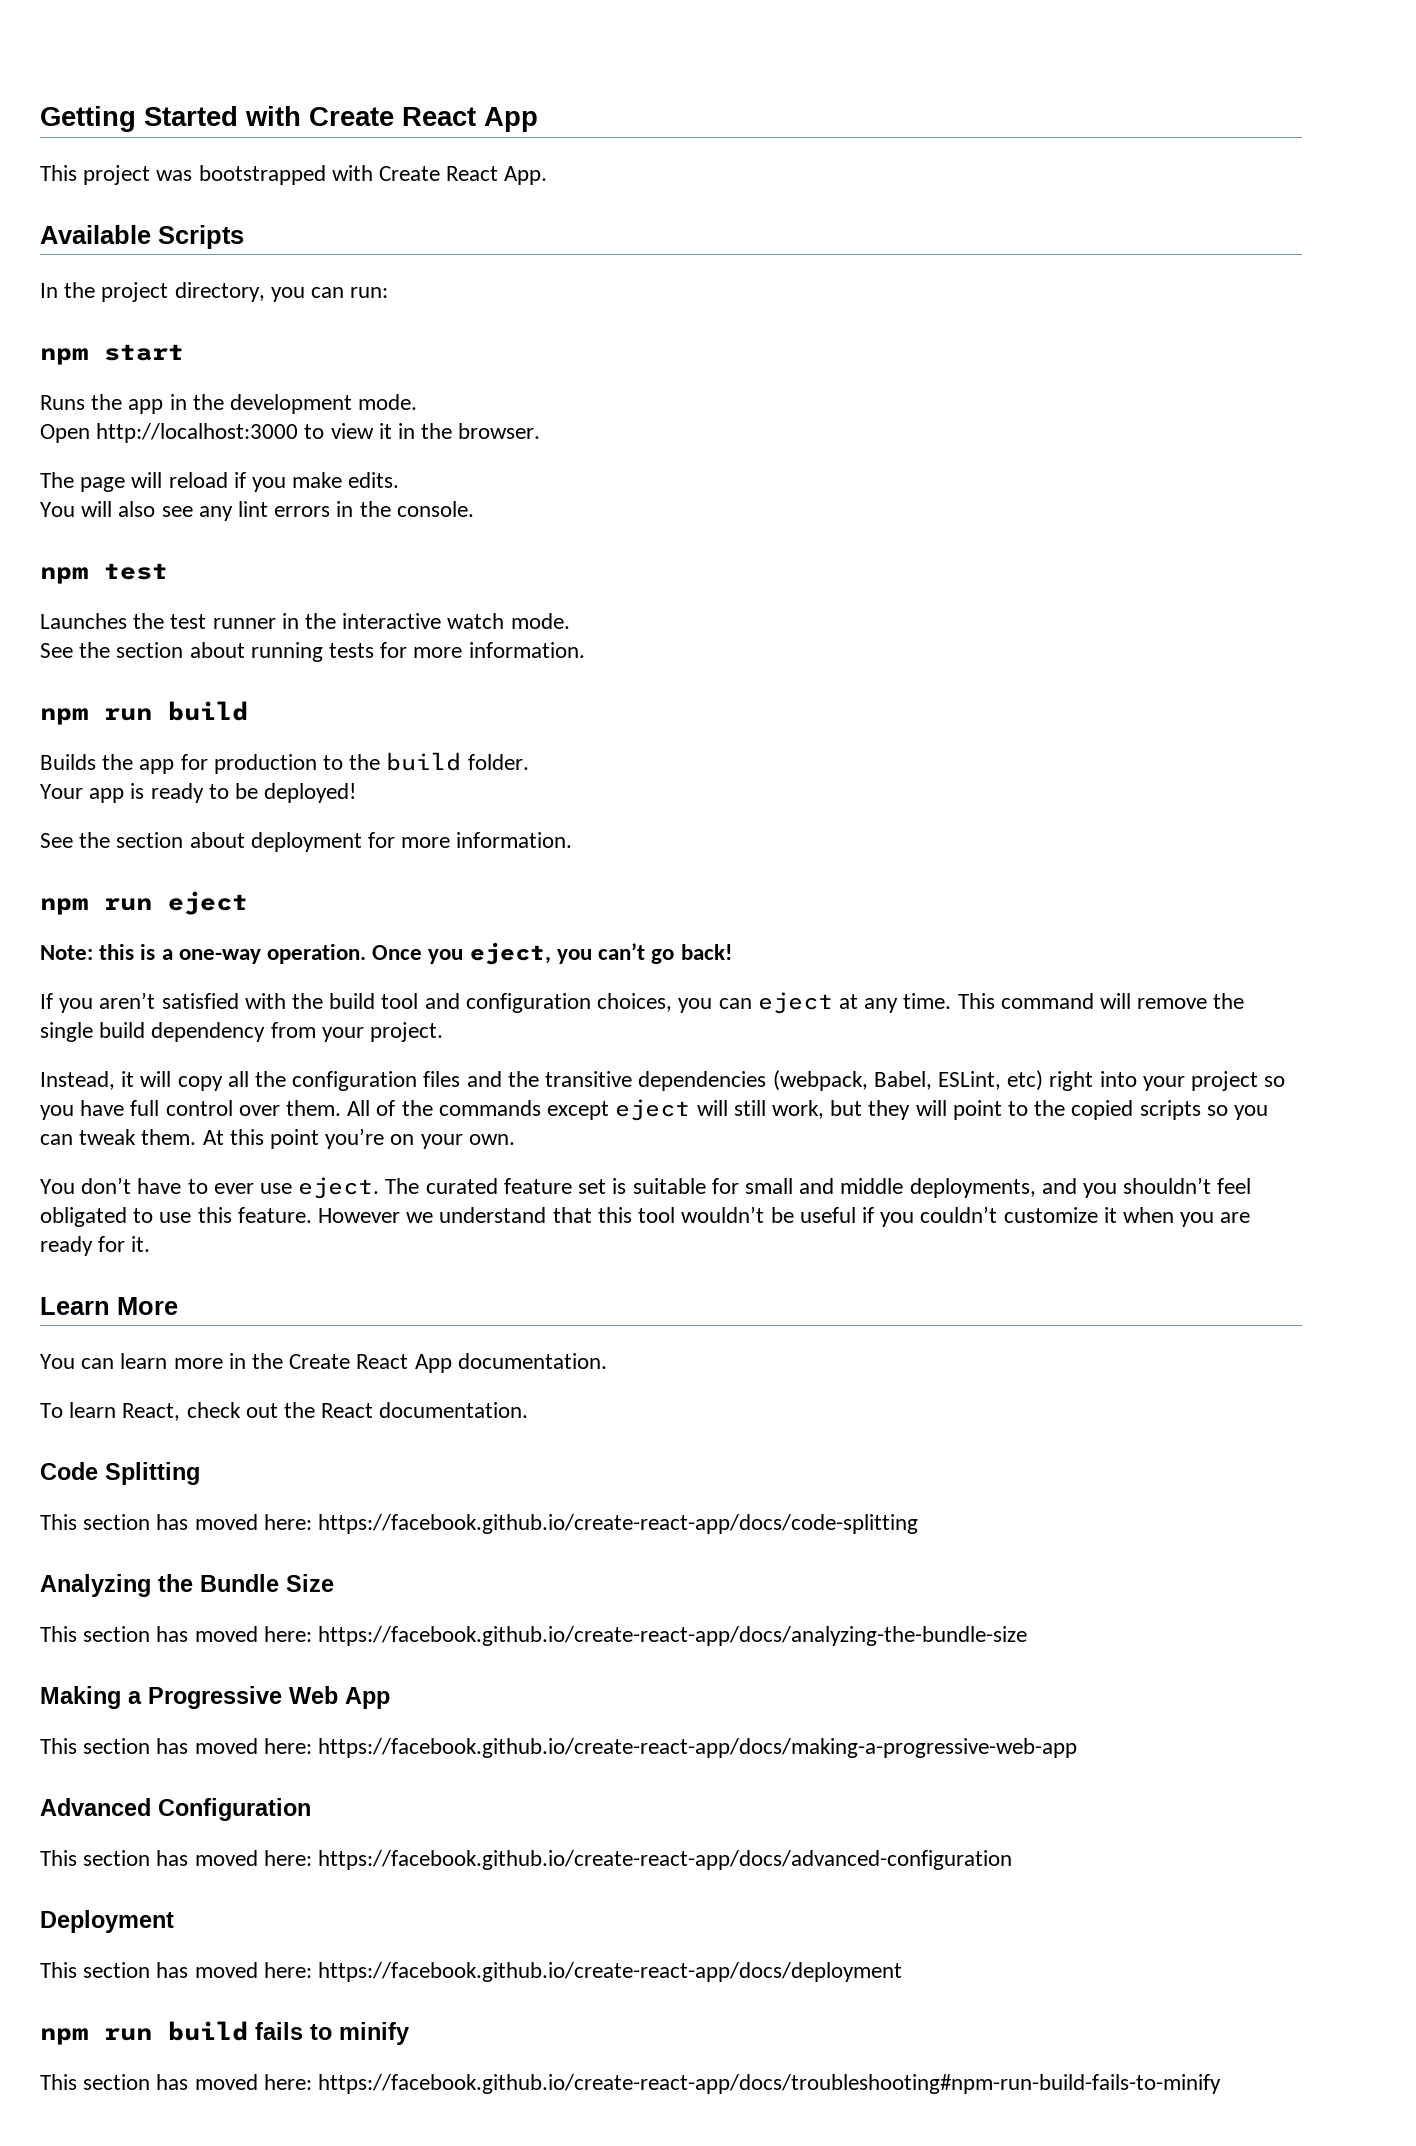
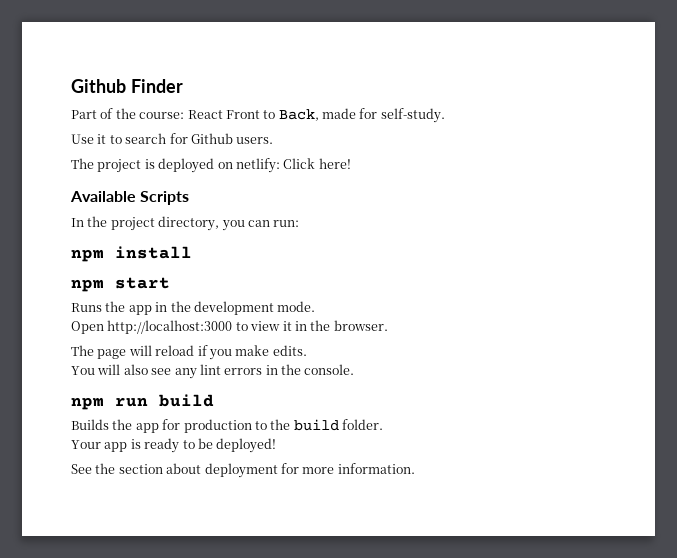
[40,106,538,132] [40,165,548,185] Getting Started with Create React App // This project was bootstrapped with Create React App. -> [71,79,183,93] [71,108,445,123] [71,133,274,144] [71,158,351,173] Github Finder // Part of the course: React Front to Back, made for self-study. // Use it to search for Github users. // The project is deployed on netlify: Click here!
(389, 292) none -> [71,246,192,262] // npm install
[40,563,168,584] [40,613,570,629] [40,642,585,662] // npm test // Launches the test runner in the interactive watch mode. // See the section about running tests for more information. -> (355, 369) none
[40,891,248,915] [40,942,732,965] [40,992,1245,1014] [40,1022,444,1042] [40,1070,1286,1091] [40,1099,1269,1121] [40,1128,515,1149] [40,1177,1252,1199] [40,1206,1251,1227] [40,1236,151,1256] [40,1297,178,1315] [40,1353,607,1373] [40,1402,529,1421] [40,1462,200,1485] [40,1514,919,1534] [40,1574,334,1597] [40,1626,1028,1646] [40,1686,390,1709] [40,1738,1078,1758] [40,1798,311,1821] [40,1850,1013,1870] [40,1910,174,1933] [40,1962,903,1982] [40,2021,409,2045] [40,2074,1222,2094] // npm run eject // Note: this is a one-way operation. Once you eject, you can’t go back! // If you aren’t satisfied with the build tool and configuration choices, you can eject at any time. This command will remove the single build dependency from your project. // Instead, it will copy all the configuration files and the transitive dependencies (webpack, Babel, ESLint, etc) right into your project so you have full control over them. All of the commands except eject will still work, but they will point to the copied scripts so you can tweak them. At this point you’re on your own. // You don’t have to ever use eject. The curated feature set is suitable for small and middle deployments, and you shouldn’t feel obligated to use this feature. However we understand that this tool wouldn’t be useful if you couldn’t customize it when you are ready for it. // Learn More // You can learn more in the Create React App documentation. // To learn React, check out the React documentation. // Code Splitting // This section has moved here: https://facebook.github.io/create-react-app/docs/code-splitting // Analyzing the Bundle Size // This section has moved here: https://facebook.github.io/create-react-app/docs/analyzing-the-bundle-size // Making a Progressive Web App // This section has moved here: https://facebook.github.io/create-react-app/docs/making-a-progressive-web-app // Advanced Configuration // This section has moved here: https://facebook.github.io/create-react-app/docs/advanced-configuration // Deployment // This section has moved here: https://facebook.github.io/create-react-app/docs/deployment // npm run build fails to minify // This section has moved here: https://facebook.github.io/create-react-app/docs/troubleshooting#npm-run-build-fails-to-minify -> (415, 468) none

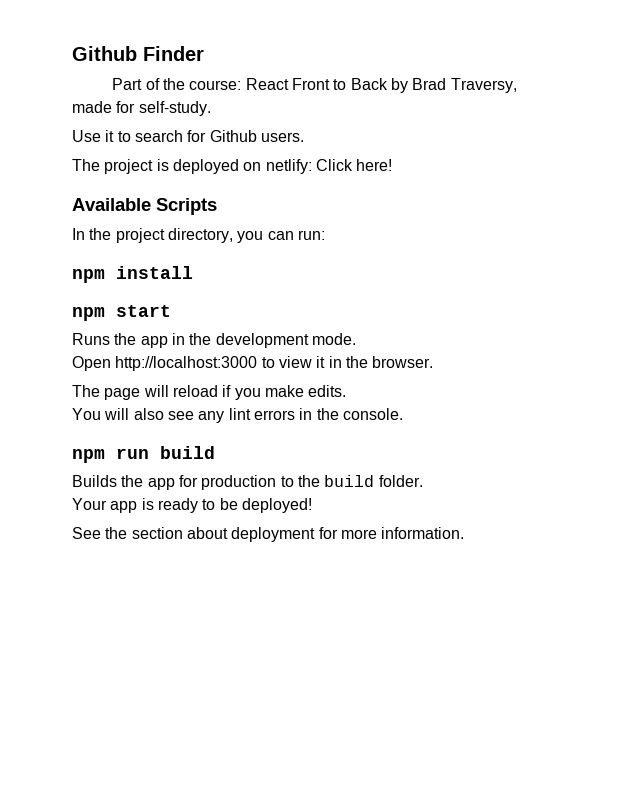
[278,109,319,121] Back, -> [350,78,517,93] Back by Brad Traversy,

